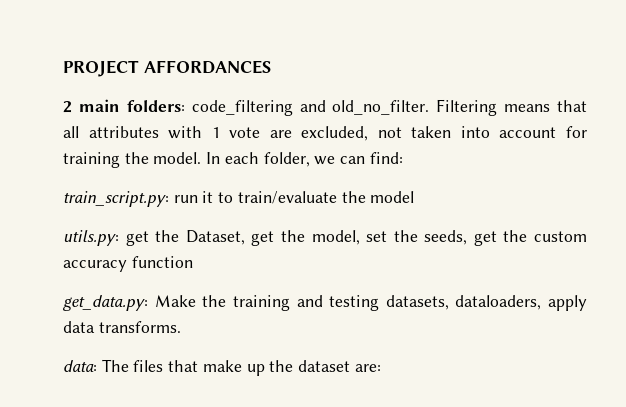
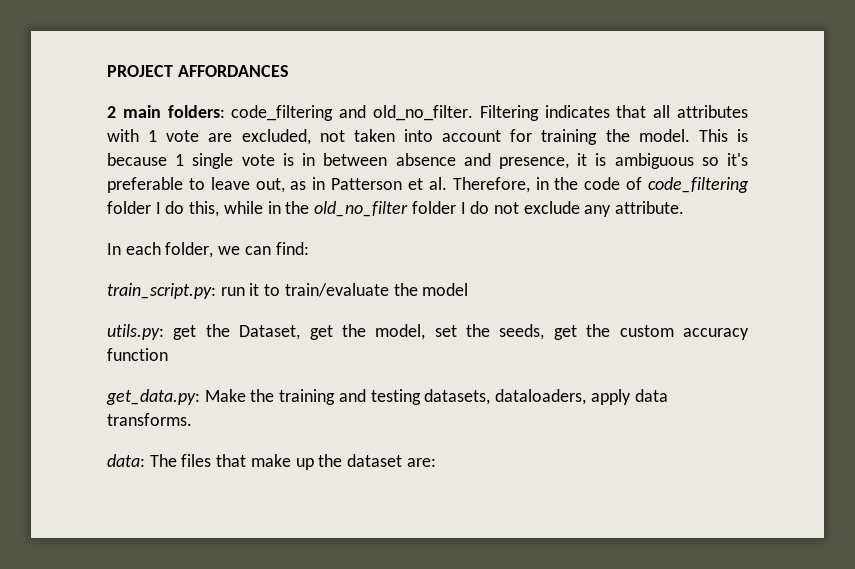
[504,104,551,112] means -> [544,105,610,118] indicates
(202, 158) none -> [698,129,748,142] [107,153,748,169] [107,177,749,193] [107,201,685,217] This is because 1 single vote is in between absence and presence, it is ambiguous so it's preferable to leave out, as in Patterson et al. Therefore, in the code of code_filtering folder I do this, while in the old_no_filter folder I do not exclude any attribute. //

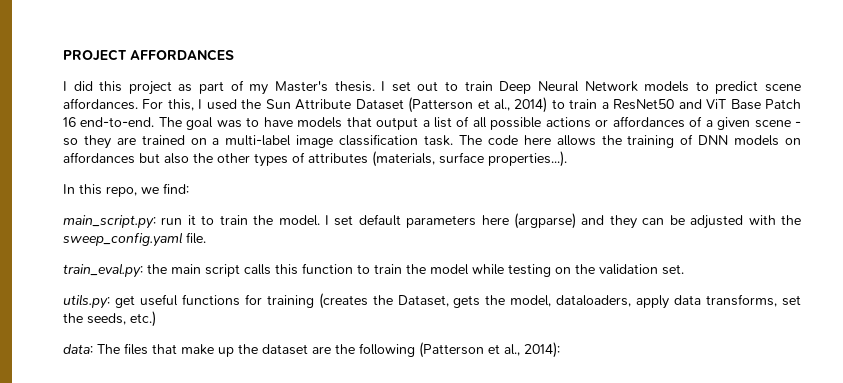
[107,105,748,121] [107,129,748,145] [107,153,748,169] [107,177,749,193] [107,201,685,217] [107,242,271,258] 2 main folders: code_filtering and old_no_filter. Filtering indicates that all attributes with 1 vote are excluded, not taken into account for training the model. This is because 1 single vote is in between absence and presence, it is ambiguous so it's preferable to leave out, as in Patterson et al. Therefore, in the code of code_filtering folder I do this, while in the old_no_filter folder I do not exclude any attribute. // In each folder, we can -> [63,80,801,95] [63,97,802,113] [63,116,802,130] [63,134,802,149] [63,151,567,167] [63,184,159,197] I did this project as part of my Master's thesis. I set out to train Deep Neural Network models to predict scene affordances. For this, I used the Sun Attribute Dataset (Patterson et al., 2014) to train a ResNet50 and ViT Base Patch 16 end-to-end. The goal was to have models that output a list of all possible actions or affordances of a given scene - so they are trained on a multi-label image classification task. The code here allows the training of DNN models on affordances but also the other types of attributes (materials, surface properties...). // In this repo, we
[107,283,216,299] train_script.py: -> [63,215,156,229] main_script.py:
[284,283,469,297] [107,324,197,340] train/evaluate the model // utils.py: get -> [219,213,802,229] [63,232,206,247] [63,263,684,278] [63,293,368,309] train the model. I set default parameters here (argparse) and they can be adjusted with the sweep_config.yaml file. // train_eval.py: the main script calls this function to train the model while testing on the validation set. // utils.py: get useful functions for training (creates
[309,325,333,340] get -> [453,295,481,308] gets
[434,324,750,340] [107,348,168,361] [106,389,668,405] [107,413,192,426] set the seeds, get the custom accuracy function // get_data.py: Make the training and testing datasets, dataloaders, apply data transforms. -> [556,294,801,309] [63,311,156,327] dataloaders, apply data transforms, set the seeds, etc.)
[406,458,436,467] are: -> [312,342,560,358] are the following (Patterson et al., 2014):

